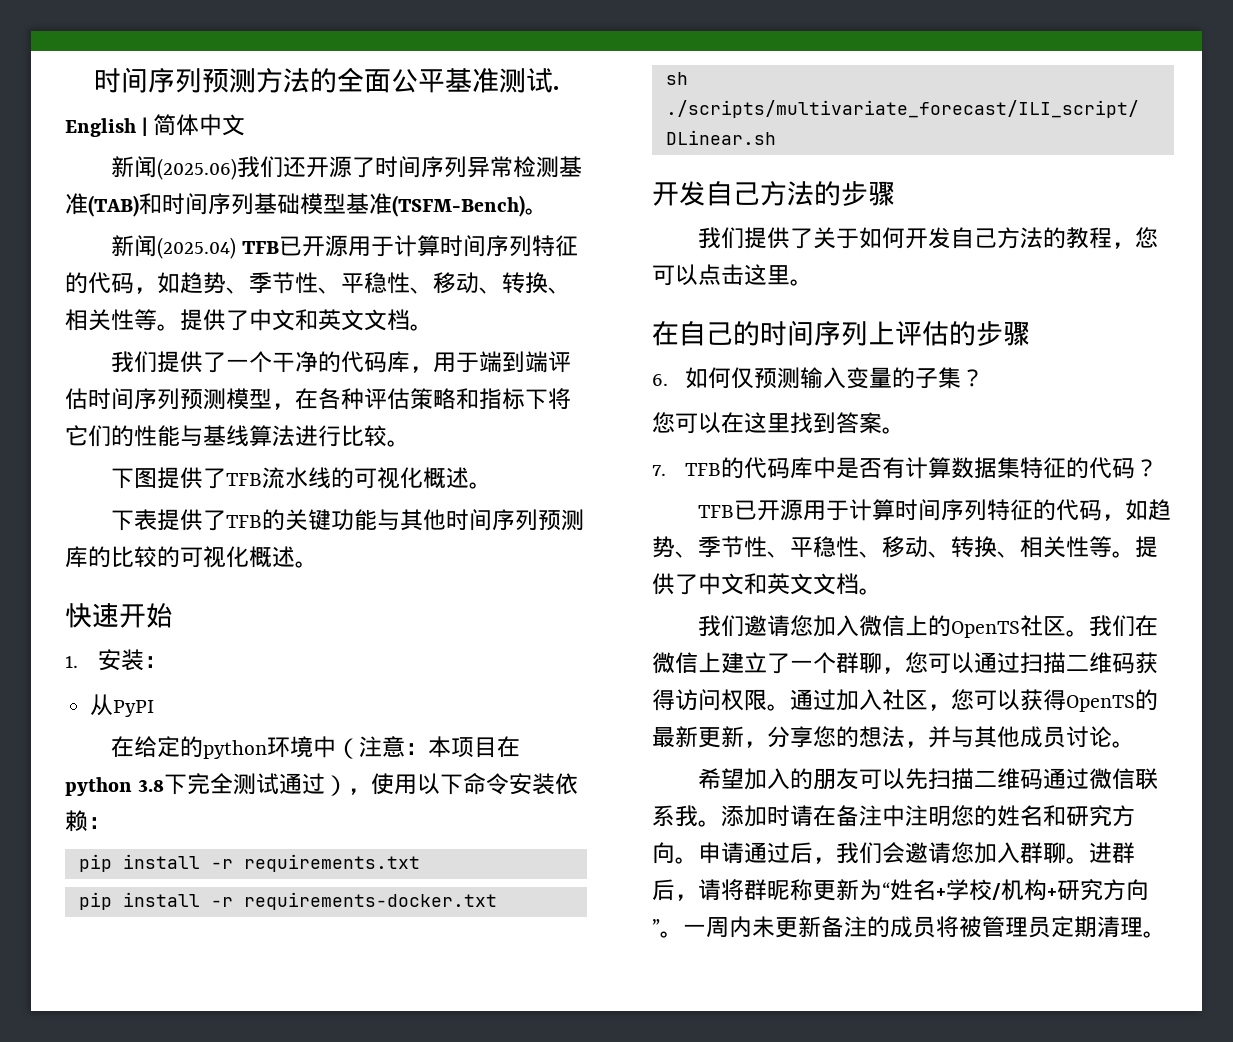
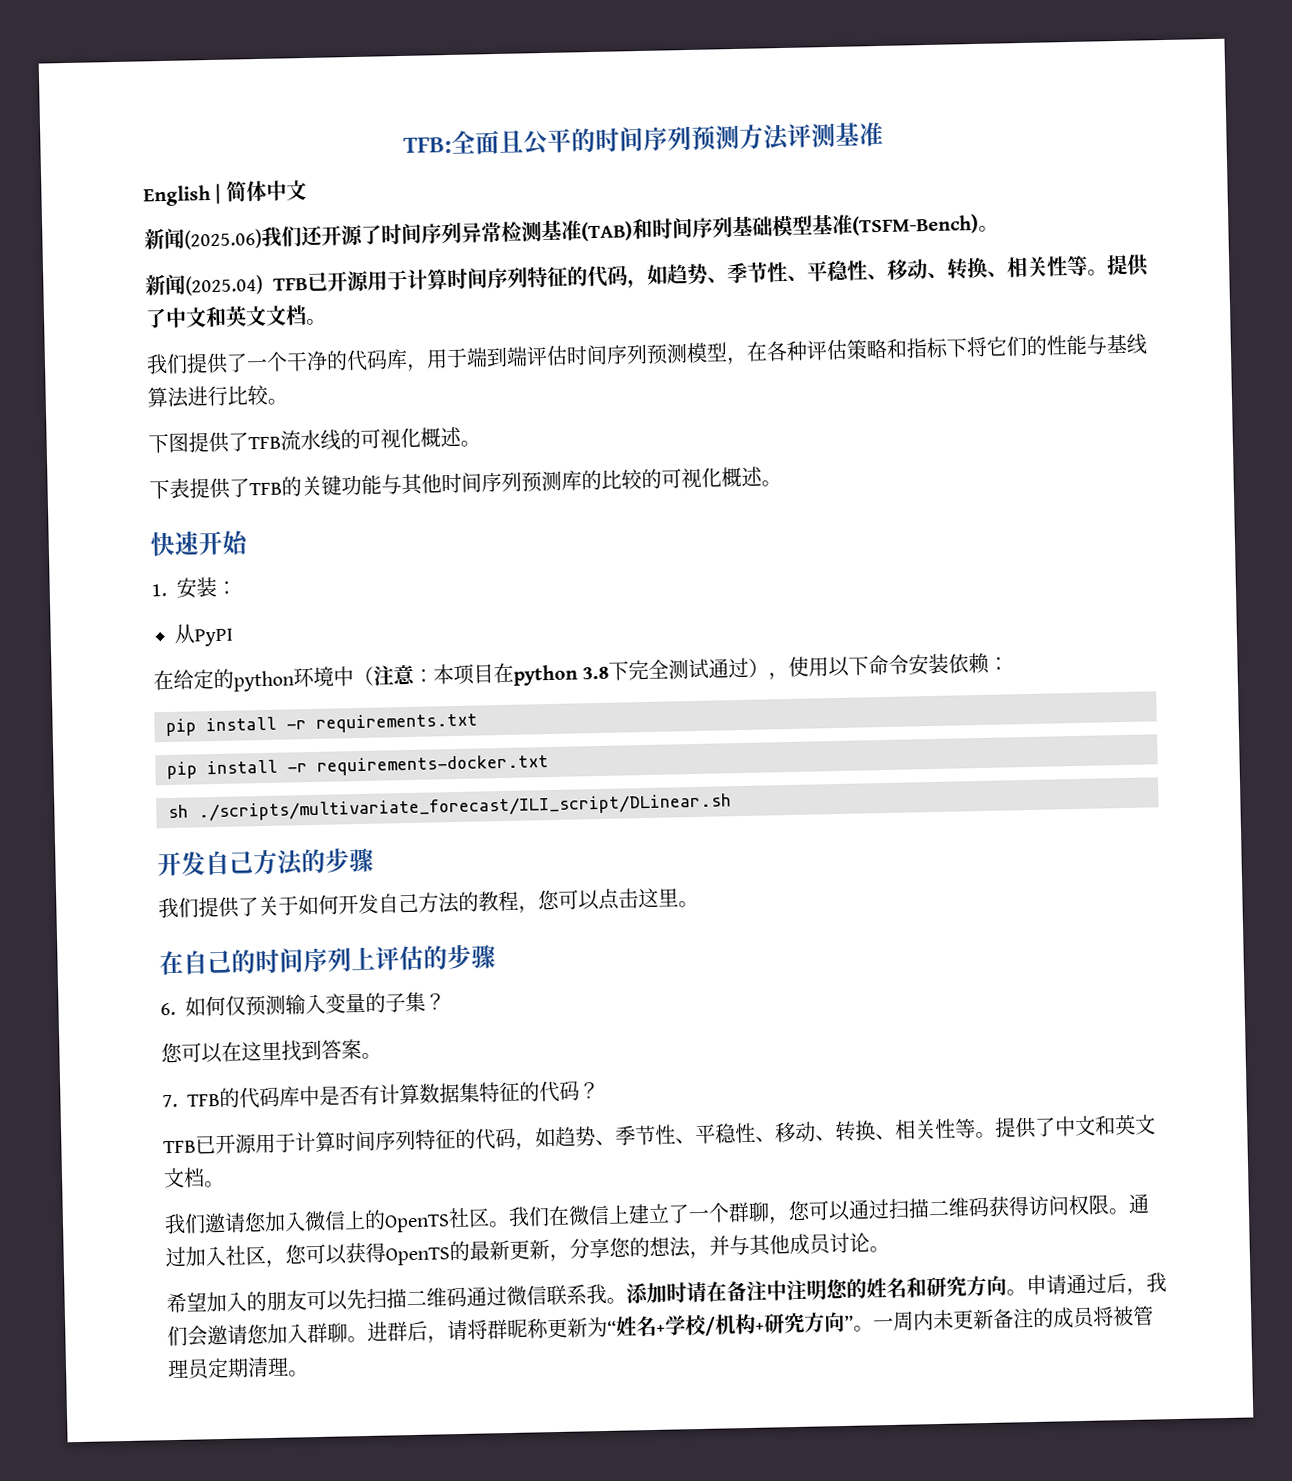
(93, 80) none -> [403,127,596,156] TFB:全面且公平的
[309,67,559,93] 的全面公平基准测试. -> [787,121,884,148] 评测基准

